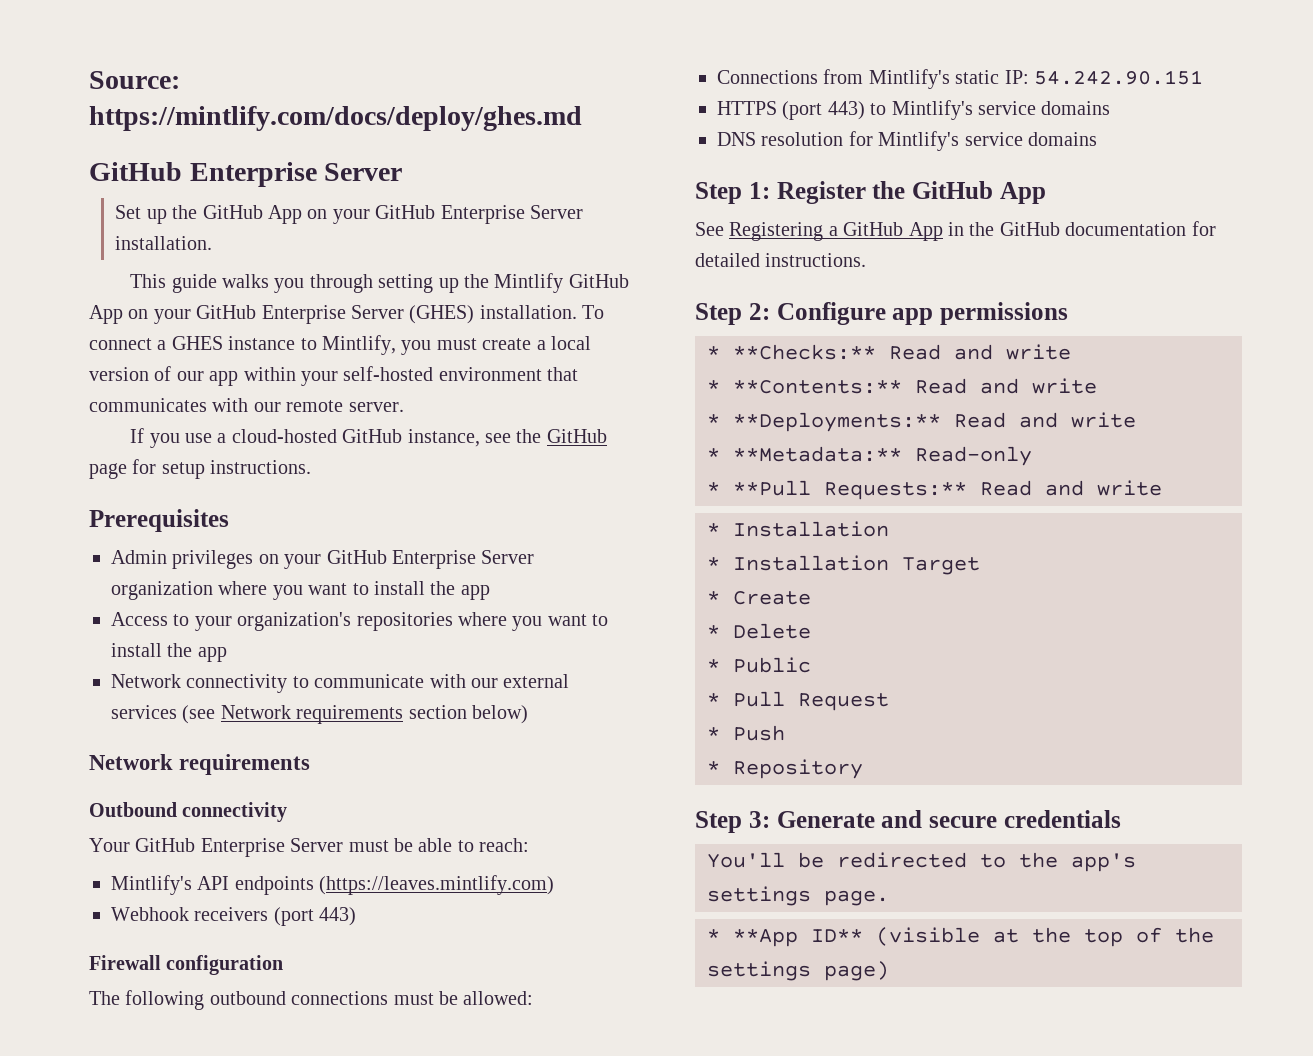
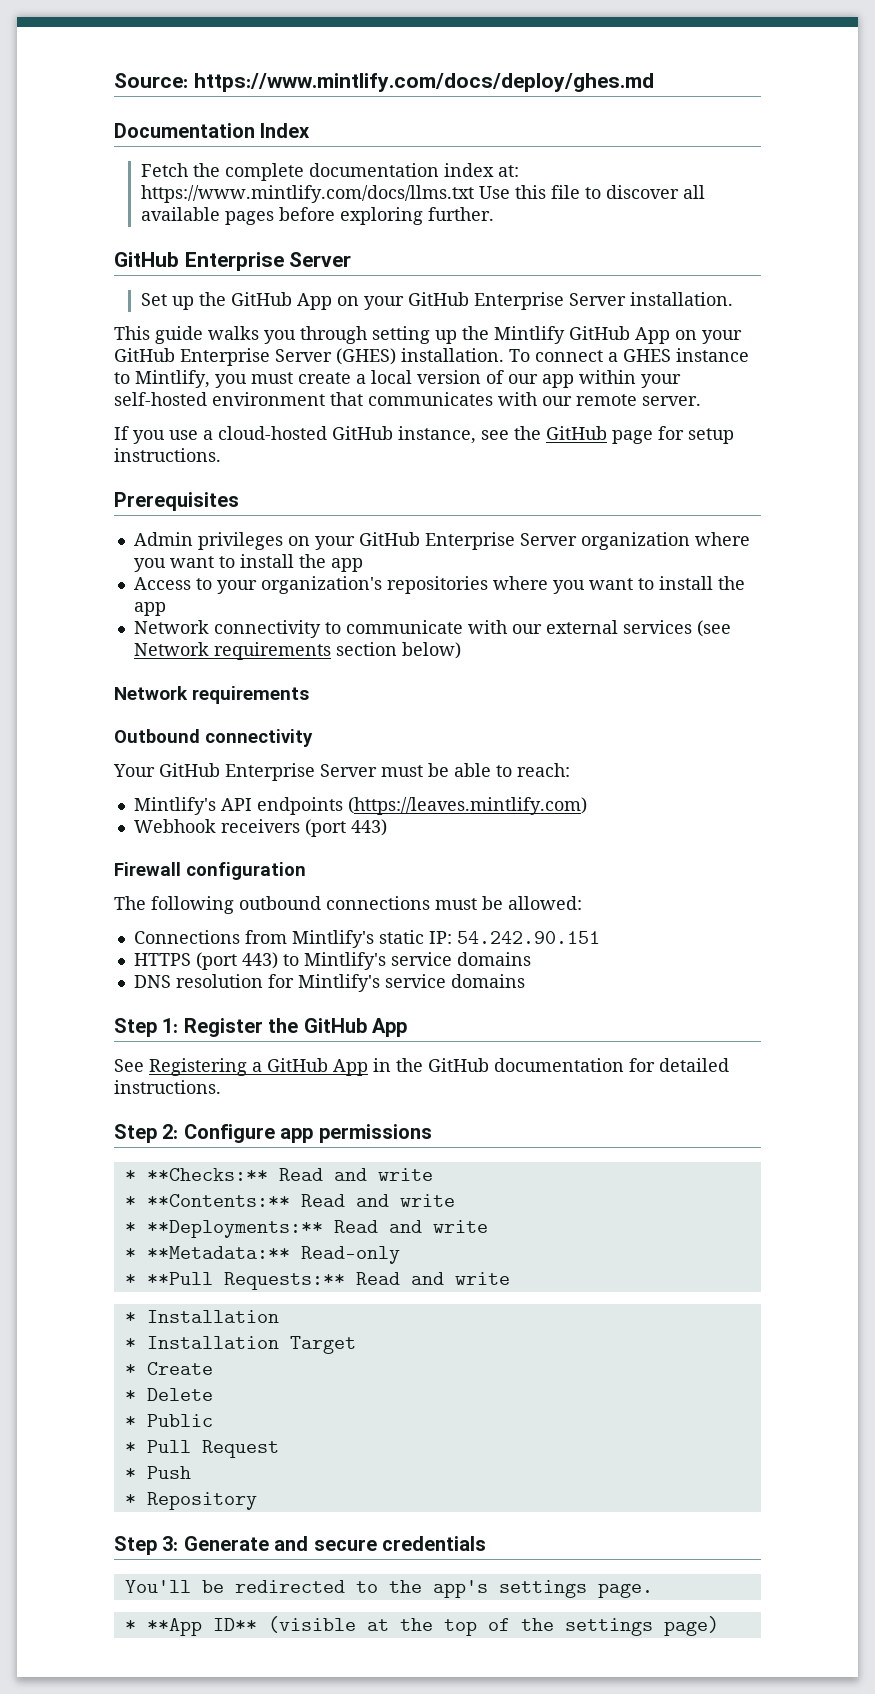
[89,106,582,131] https://mintlify.com/docs/deploy/ghes.md -> [193,73,654,92] [114,123,311,138] [140,163,519,181] [140,185,705,203] [140,207,494,225] https://www.mintlify.com/docs/deploy/ghes.md // Documentation Index // Fetch the complete documentation index at: https://www.mintlify.com/docs/llms.txt Use this file to discover all available pages before exploring further.

